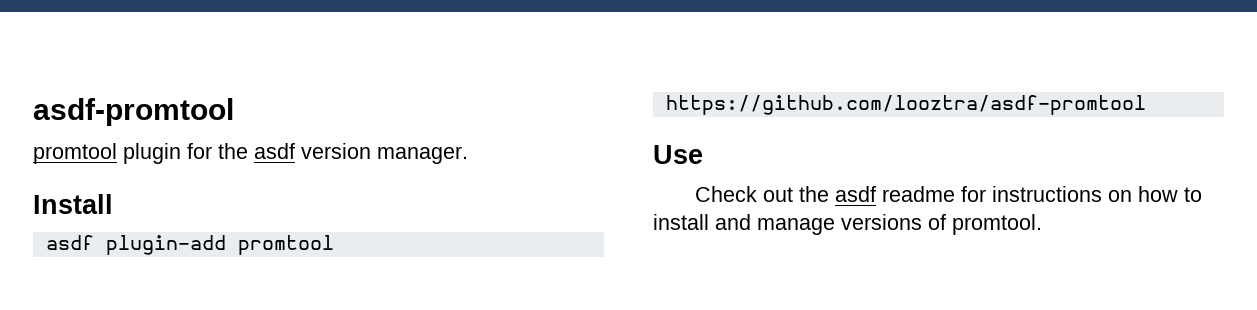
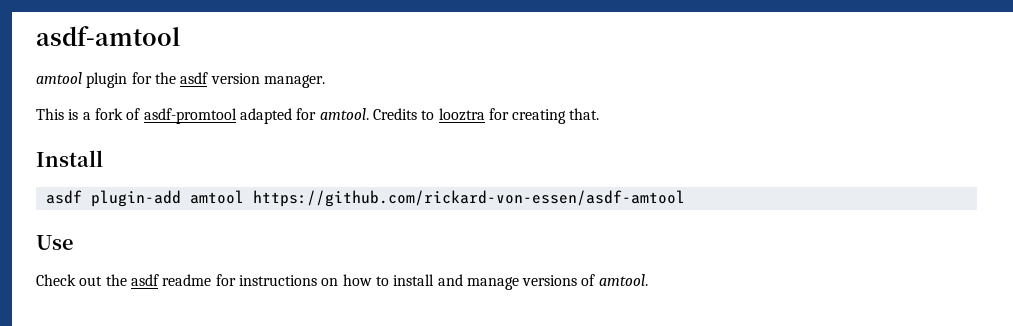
[33,98,234,126] [33,143,117,164] asdf-promtool // promtool -> [36,26,180,46] [36,72,82,84] asdf-amtool // amtool
(468, 155) none -> [36,108,600,124] // This is a fork of asdf-promtool adapted for amtool. Credits to looztra for creating that.
[237,235,334,255] [665,95,1146,115] promtool https://github.com/looztra/asdf-promtool -> [189,190,685,207] amtool https://github.com/rickard-von-essen/asdf-amtool
[952,214,1042,235] promtool. -> [598,274,648,286] amtool.

